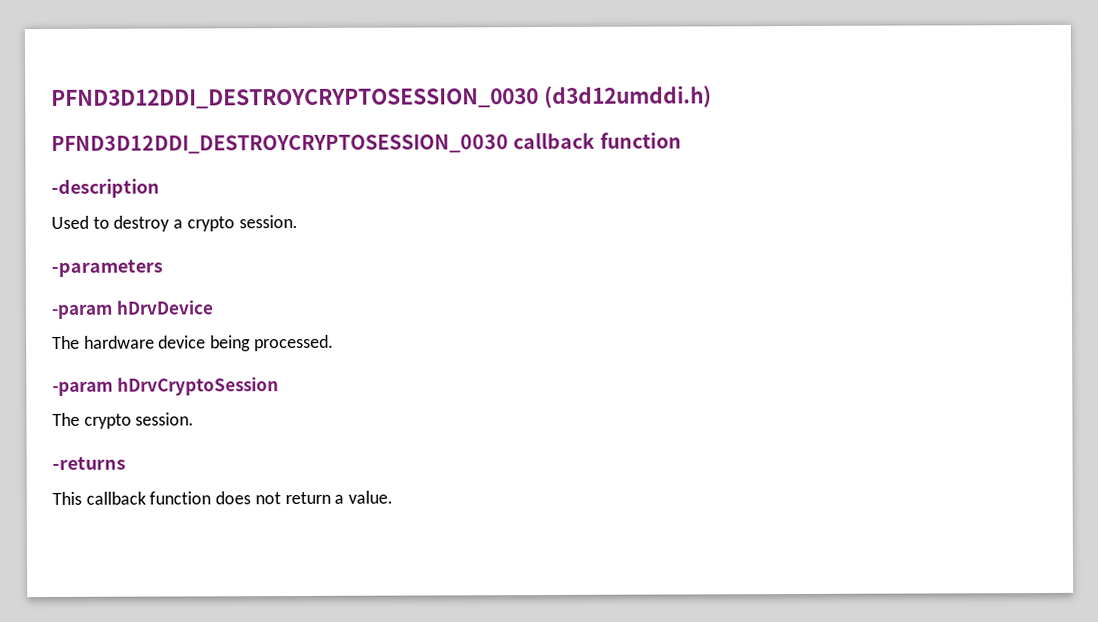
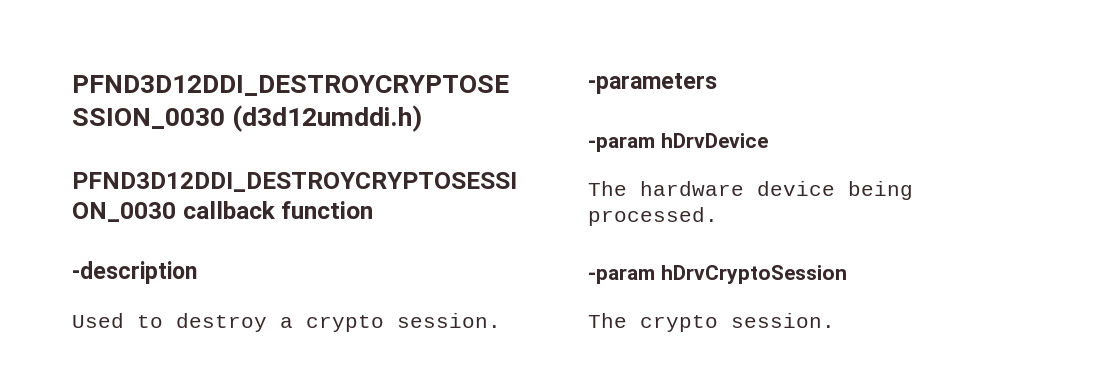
[52,456,126,470] [52,490,394,505] // -returns // This callback function does not return a value. -> (835, 320) none

